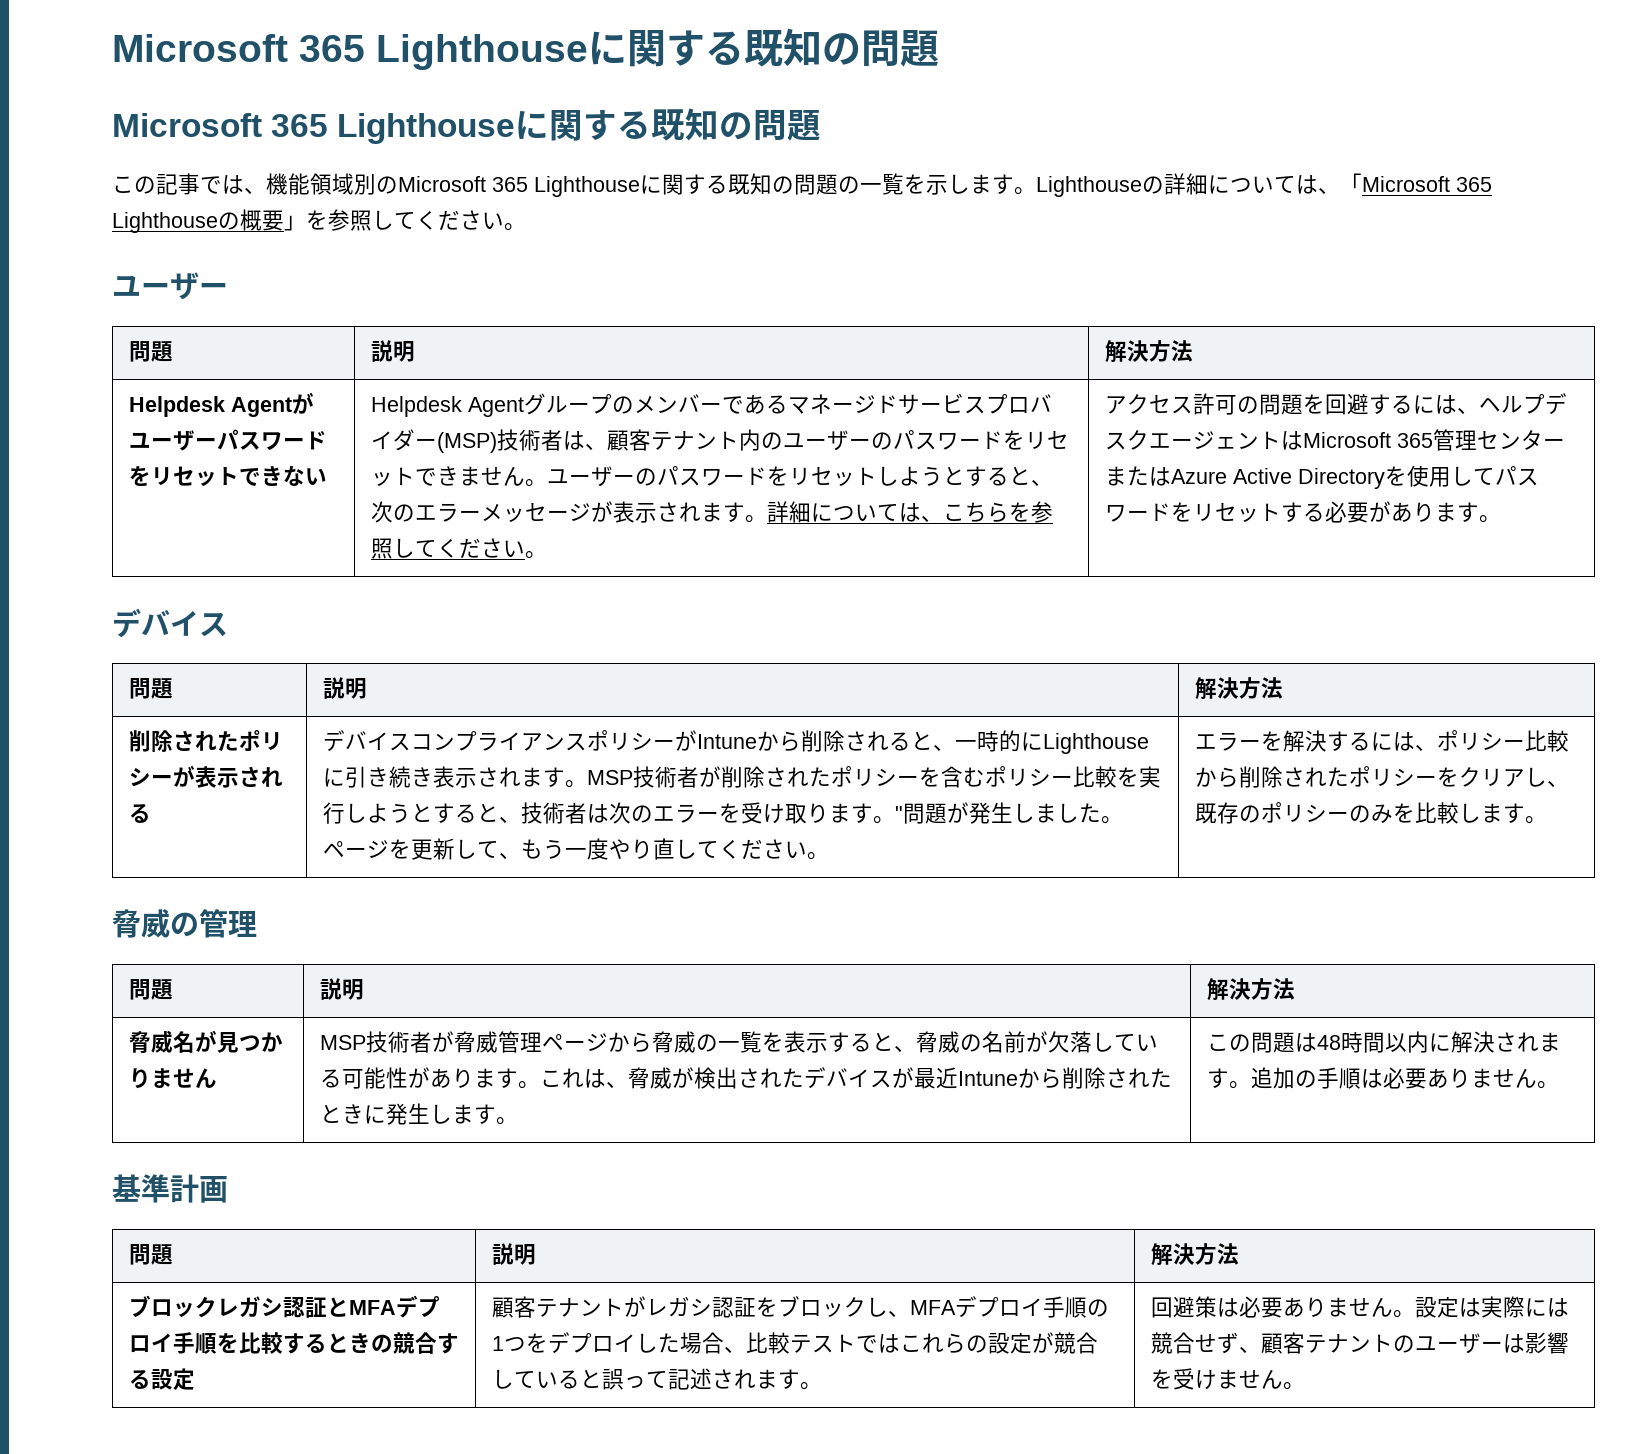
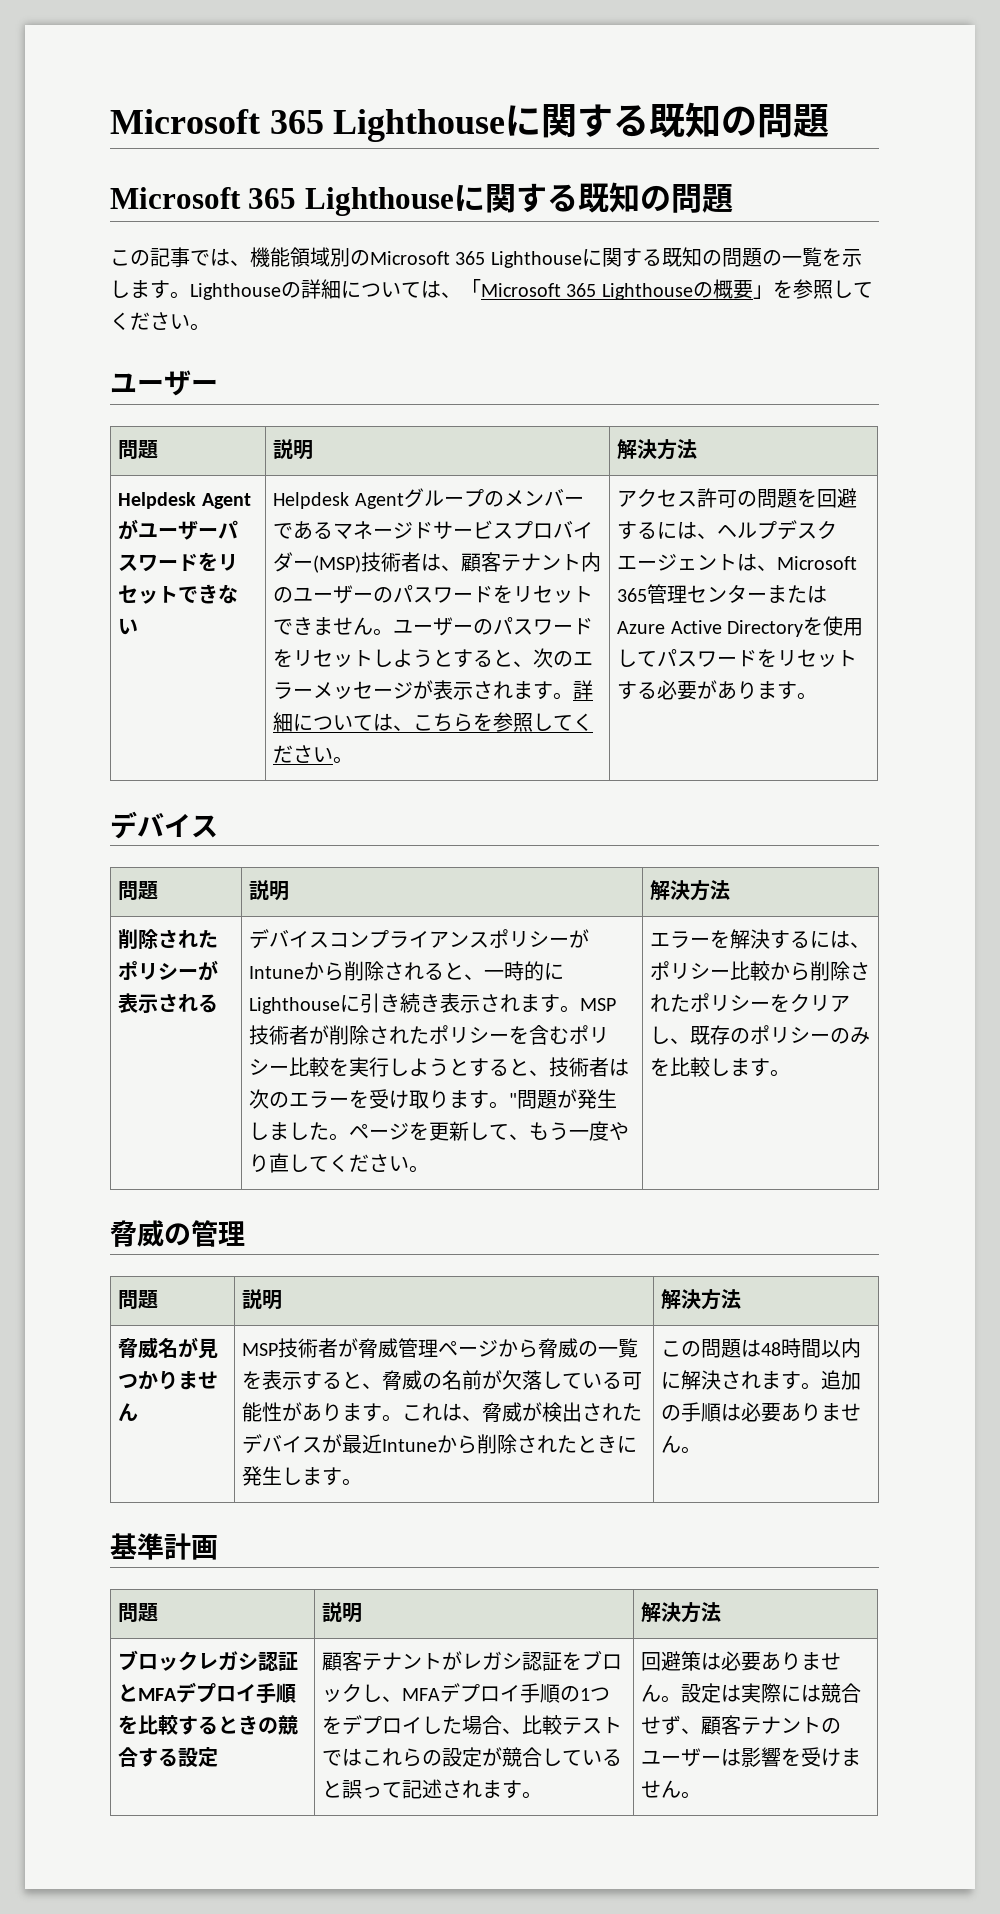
(1303, 440) none -> [757,565,778,571] 、

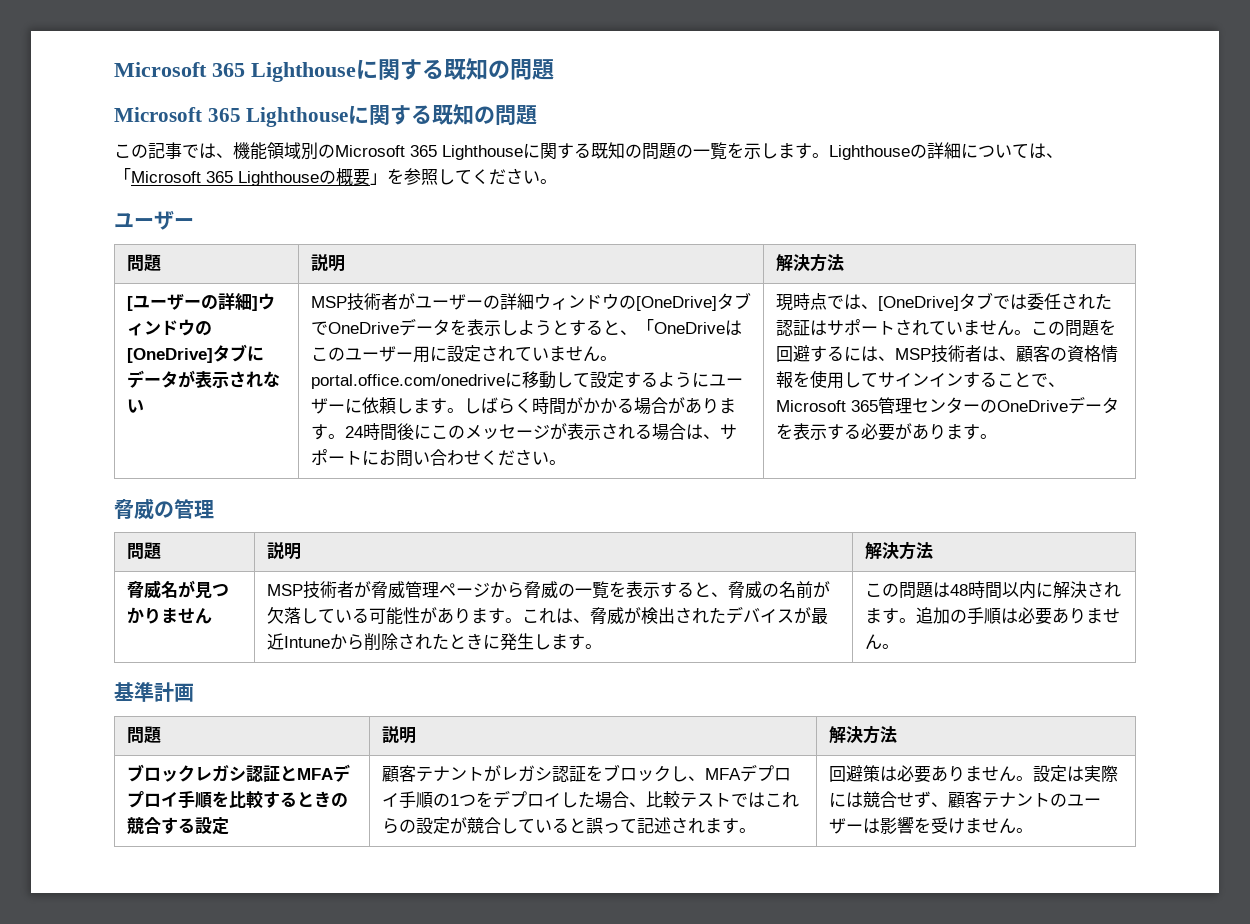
[118,492,251,509] [118,519,239,540] [118,552,239,572] [118,584,239,604] [118,618,139,635] [273,488,584,509] [273,520,594,540] [273,552,602,573] [273,585,594,604] [273,617,594,636] [273,648,594,668] [273,682,314,699] Helpdesk Agentがユーザーパスワードをリセットできない | Helpdesk Agentグループのメンバーであるマネージドサービスプロバイダー(MSP)技術者は、顧客テナント内のユーザーのパスワードをリセットできません。ユーザーのパスワードをリセットしようとすると、次のエラー -> [126,292,275,311] [126,319,212,336] [126,344,264,363] [126,370,280,388] [126,399,144,413] [310,292,751,311] [310,318,742,336] [310,345,617,363] [310,371,743,389] [310,397,736,415] [310,423,465,441] [ユーザーの詳細]ウィンドウの[OneDrive]タブにデータが表示されない | MSP技術者がユーザーの詳細ウィンドウの[OneDrive]タブでOneDriveデータを表示しようとすると、「OneDriveはこのユーザー用に設定されていません。portal.office.com/onedriveに移動して設定するようにユーザーに依頼します。しばらく時間がかかる場合があります。24時間後にこの
[513,680,594,700] [273,712,594,732] [273,745,354,764] [617,488,738,508] ます。詳細については、こちらを参照してください。 | アクセス許可 -> [634,423,737,441] [310,449,566,467] [775,292,1112,311] [775,319,1048,336] る場合は、サポートにお問い合わせください。 | 現時点では、[OneDrive]タブでは委任された認証はサポートされていません。こ
[717,520,838,540] [617,553,758,571] ヘルプデスクエージェントは -> [894,345,1118,363] [775,370,1048,389] MSP技術者は、顧客の資格情報を使用してサインインすることで
[767,585,828,603] [617,616,863,637] [617,649,858,668] またはAzure Active Directoryを使用してパスワードをリセット -> [979,396,1119,414] [775,423,827,440] のOneDriveデータを表示
[110,811,218,839] [118,881,159,900] [249,880,290,901] [650,880,731,901] [118,929,219,949] [118,960,219,981] [118,993,219,1013] [249,929,590,949] [249,961,565,981] [249,993,617,1014] [249,1025,610,1045] [249,1057,630,1077] [249,1089,618,1109] [249,1121,630,1141] [249,1153,430,1173] [650,929,871,949] [650,961,871,981] [650,993,851,1012] [650,1025,871,1045] [650,1057,791,1077] // デバイス // 問題 | 説明 | 解決方法 // 削除されたポリシーが表示される | デバイスコンプライアンスポリシーがIntuneから削除されると、一時的にLighthouseに引き続き表示されます。MSP技術者が削除されたポリシーを含むポリシー比較を実行しようとすると、技術者は次のエラーを受け取ります。"問題が発生しました。ページを更新して、もう一度やり直してください。 | エラーを解決するには、ポリシー比較から削除されたポリシーをクリアし、既存のポリシーのみを比較します。 -> (997, 436) none

